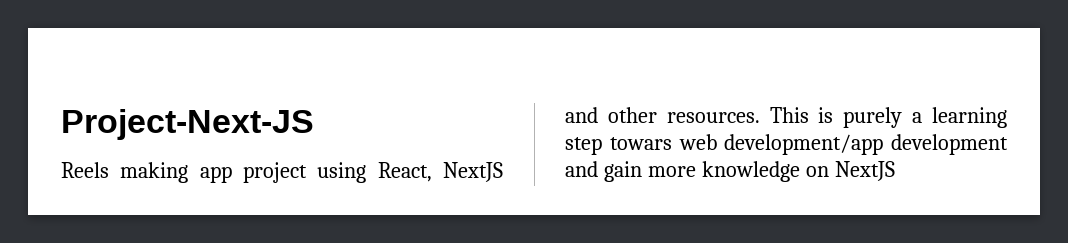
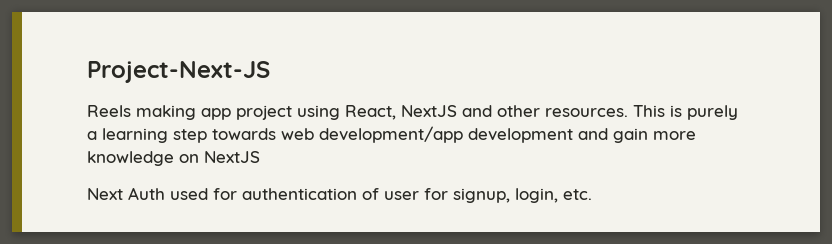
[609,137,672,150] towars -> [212,128,276,140] towards
(895, 171) none -> [87,187,592,203] // Next Auth used for authentication of user for signup, login, etc.

